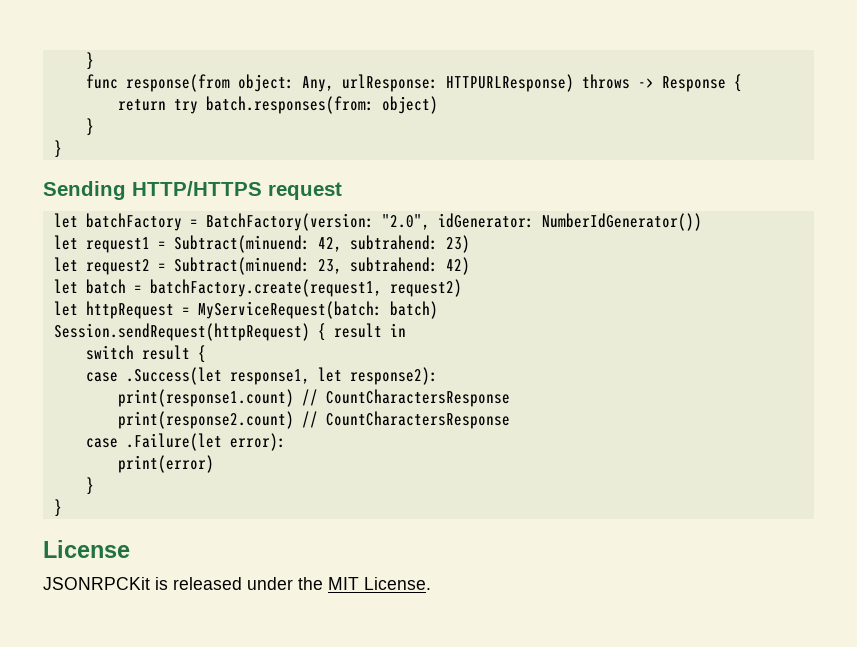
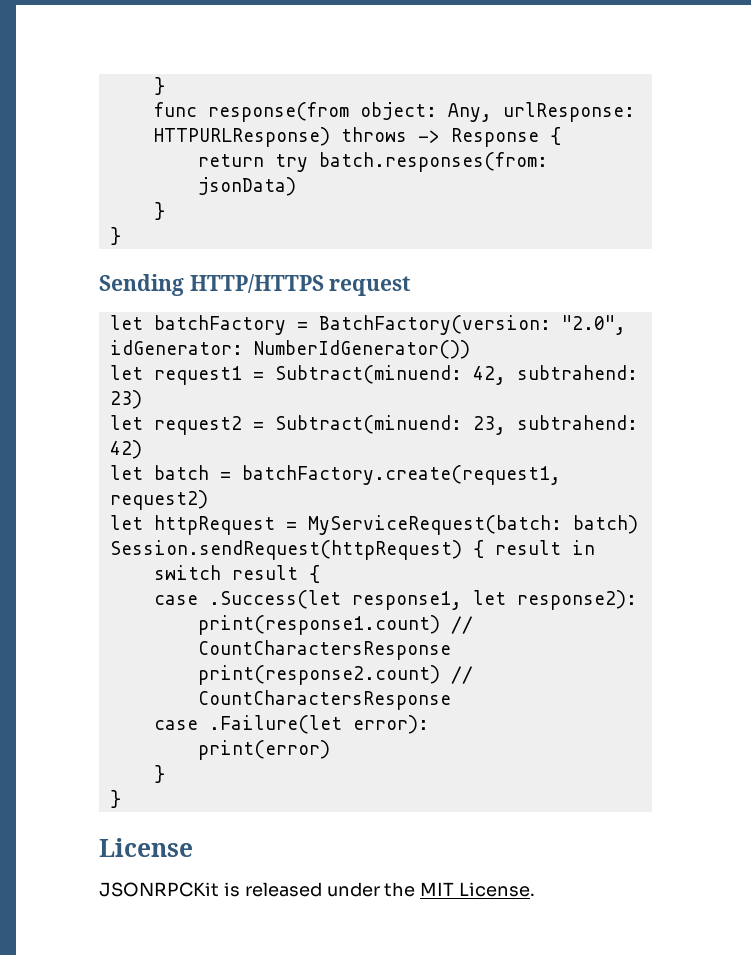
[381,96,438,114] object) -> [197,177,296,196] jsonData)

